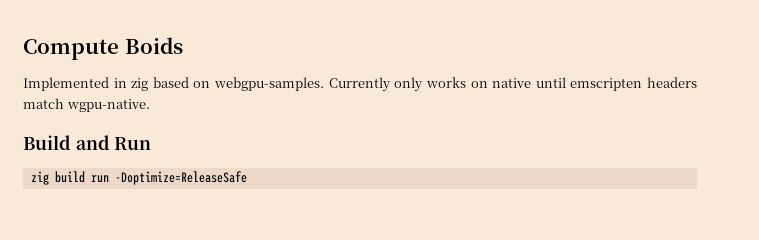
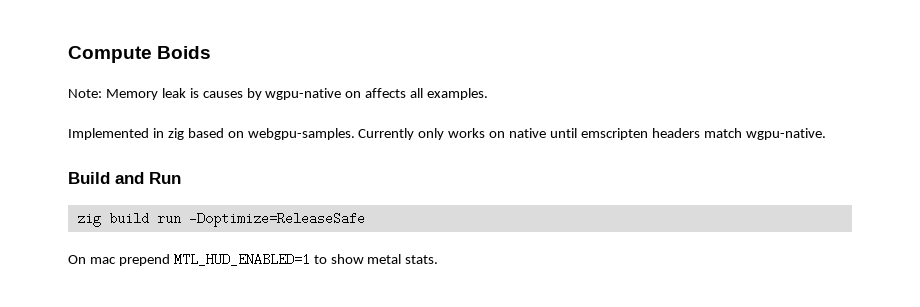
(183, 45) none -> [68,88,489,100] // Note: Memory leak is causes by wgpu-native on affects all examples.
(247, 178) none -> [68,253,439,266] // On mac prepend MTL_HUD_ENABLED=1 to show metal stats.

